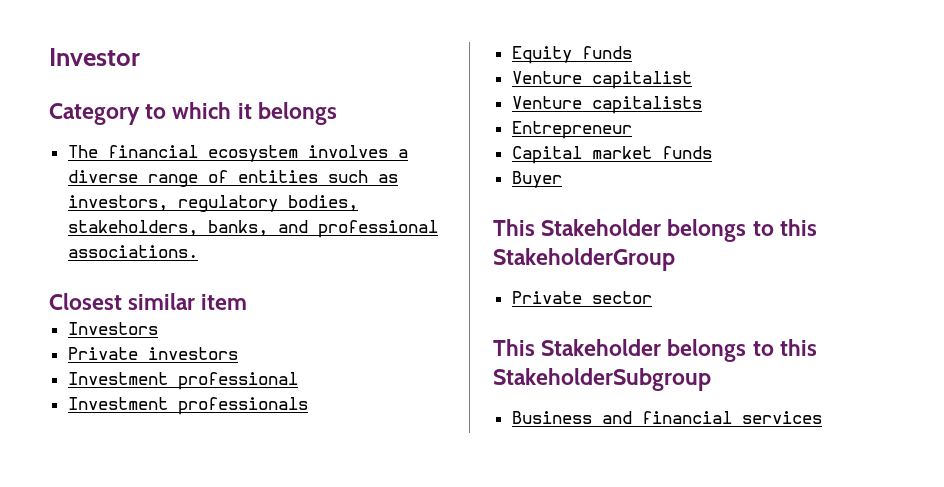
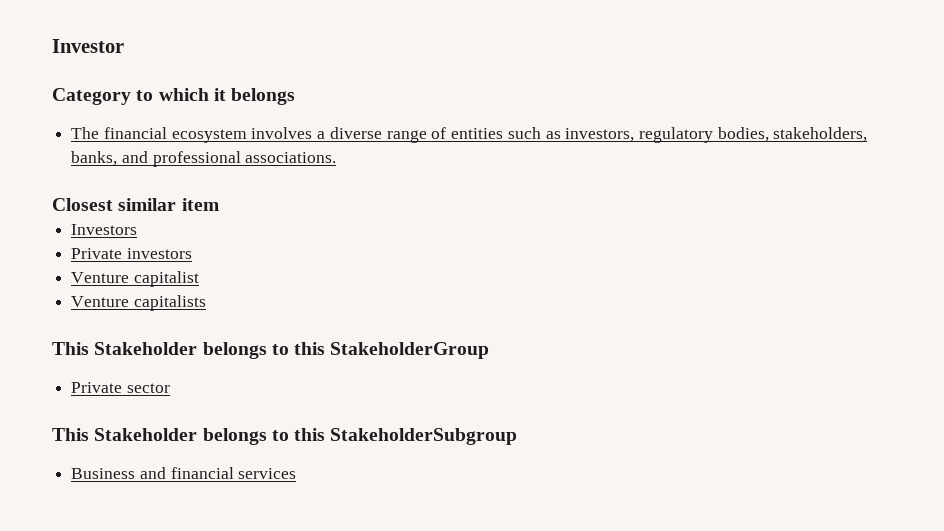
[67,372,298,390] [67,397,308,415] [511,46,632,64] // Investment professional // Investment professionals // Equity funds -> (192, 253) none
[511,121,632,139] [511,146,712,164] [511,171,562,188] // Entrepreneur // Capital market funds // Buyer -> (206, 303) none

